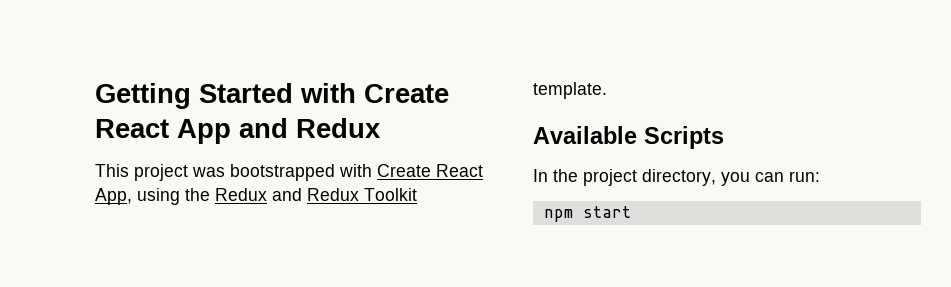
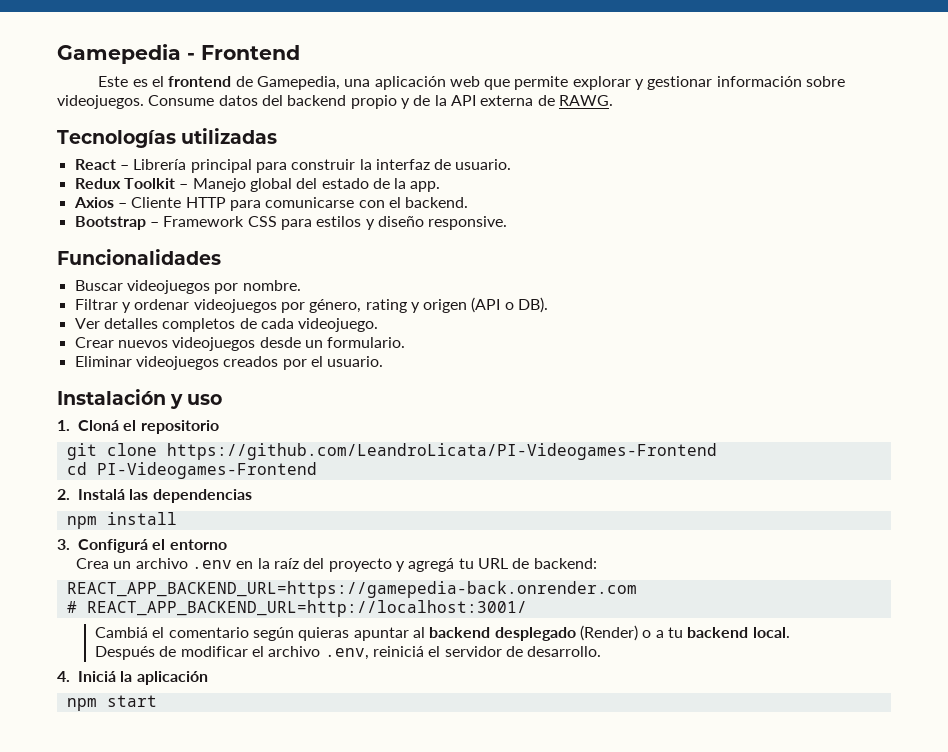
[95,83,449,109] [95,118,381,144] [95,164,483,181] [95,188,417,205] [533,82,607,99] [533,126,724,149] [533,169,820,186] Getting Started with Create React App and Redux // This project was bootstrapped with Create React App, using the Redux and Redux Toolkit template. // Available Scripts // In the project directory, you can run: -> [57,44,300,64] [98,76,846,90] [57,95,613,109] [57,128,278,148] [74,159,512,173] [74,178,441,192] [73,197,469,211] [74,216,508,230] [57,249,221,265] [74,280,301,294] [74,297,549,313] [74,318,379,332] [74,337,406,351] [74,356,384,370] [57,389,223,409] [57,420,219,434] [66,443,717,460] [66,462,317,479] [57,489,252,503] [66,512,177,529] [57,539,227,553] [76,558,597,572] [66,581,637,598] [66,600,527,617] [95,625,790,641] [95,646,602,660] [57,671,208,685] Gamepedia - Frontend // Este es el frontend de Gamepedia, una aplicación web que permite explorar y gestionar información sobre videojuegos. Consume datos del backend propio y de la API externa de RAWG. // Tecnologías utilizadas // React – Librería principal para construir la interfaz de usuario. // Redux Toolkit – Manejo global del estado de la app. // Axios – Cliente HTTP para comunicarse con el backend. // Bootstrap – Framework CSS para estilos y diseño responsive. // Funcionalidades // Buscar videojuegos por nombre. // Filtrar y ordenar videojuegos por género, rating y origen (API o DB). // Ver detalles completos de cada videojuego. // Crear nuevos videojuegos desde un formulario. // Eliminar videojuegos creados por el usuario. // Instalación y uso // 1. Cloná el repositorio // git clone https://github.com/LeandroLicata/PI-Videogames-Frontend // cd PI-Videogames-Frontend // 2. Instalá las dependencias // npm install // 3. Configurá el entorno // Crea un archivo .env en la raíz del proyecto y agregá tu URL de backend: // REACT_APP_BACKEND_URL=https://gamepedia-back.onrender.com // # REACT_APP_BACKEND_URL=http://localhost:3001/ // Cambiá el comentario según quieras apuntar al backend desplegado (Render) o a tu backend local. // Después de modificar el archivo .env, reiniciá el servidor de desarrollo. // 4. Iniciá la aplicación

